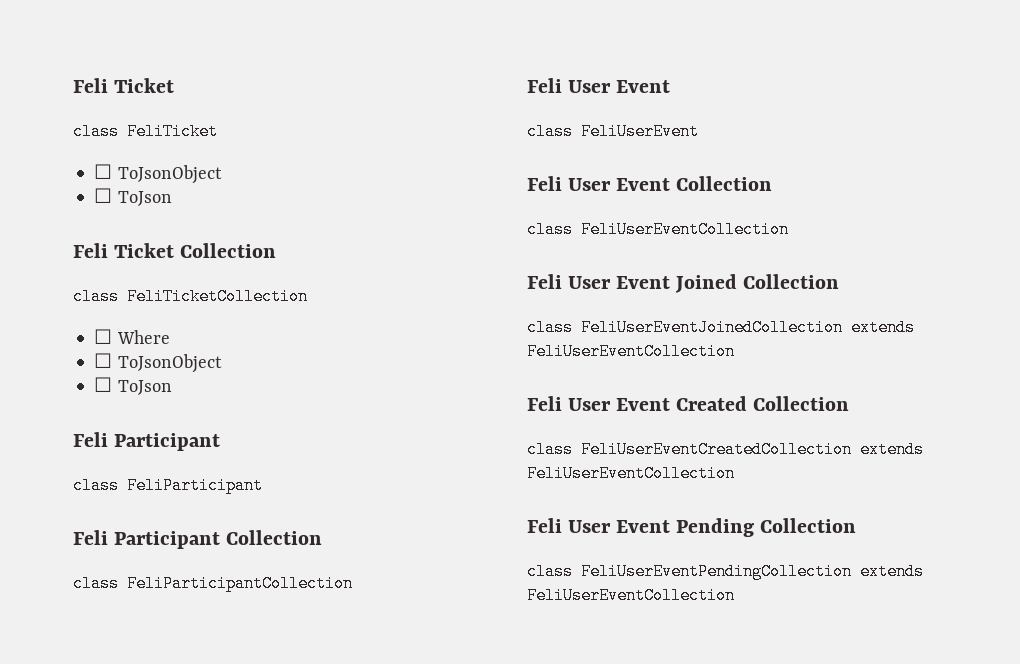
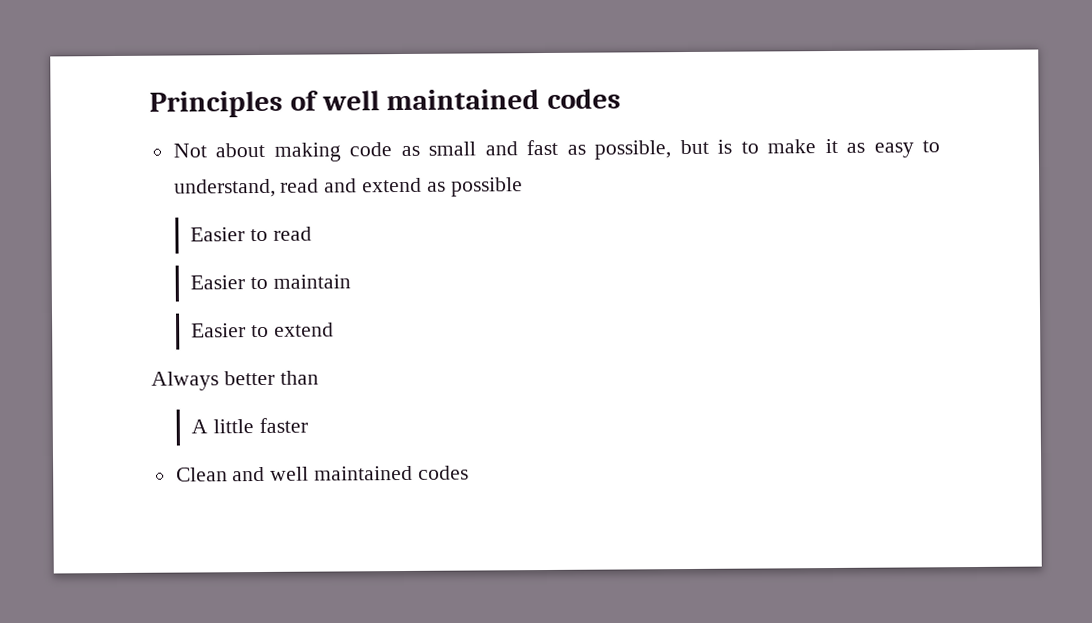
[73,78,175,93] [73,123,218,140] [94,164,222,184] [94,188,172,206] [73,243,277,258] [73,288,308,305] [94,329,170,344] [94,353,222,373] [94,377,172,395] [73,432,221,451] [73,477,263,494] [73,530,323,549] [73,575,353,592] [527,78,671,93] [527,123,699,140] [527,176,773,191] [527,221,789,238] [527,274,840,293] [527,319,915,336] [527,343,735,360] [527,396,850,411] [527,441,924,458] [527,465,735,482] [527,518,857,537] [527,563,924,580] [527,587,735,604] Feli Ticket // class FeliTicket // ☐ ToJsonObject // ☐ ToJson // Feli Ticket Collection // class FeliTicketCollection // ☐ Where // ☐ ToJsonObject // ☐ ToJson // Feli Participant // class FeliParticipant // Feli Participant Collection // class FeliParticipantCollection // Feli User Event // class FeliUserEvent // Feli User Event Collection // class FeliUserEventCollection // Feli User Event Joined Collection // class FeliUserEventJoinedCollection extends FeliUserEventCollection // Feli User Event Created Collection // class FeliUserEventCreatedCollection extends FeliUserEventCollection // Feli User Event Pending Collection // class FeliUserEventPendingCollection extends FeliUserEventCollection -> [149,88,622,118] [172,138,941,162] [173,177,523,198] [190,226,312,242] [190,274,351,290] [191,322,334,338] [151,370,319,391] [191,417,308,434] [175,465,469,482] Principles of well maintained codes // Not about making code as small and fast as possible, but is to make it as easy to understand, read and extend as possible // Easier to read // Easier to maintain // Easier to extend // Always better than // A little faster // Clean and well maintained codes

